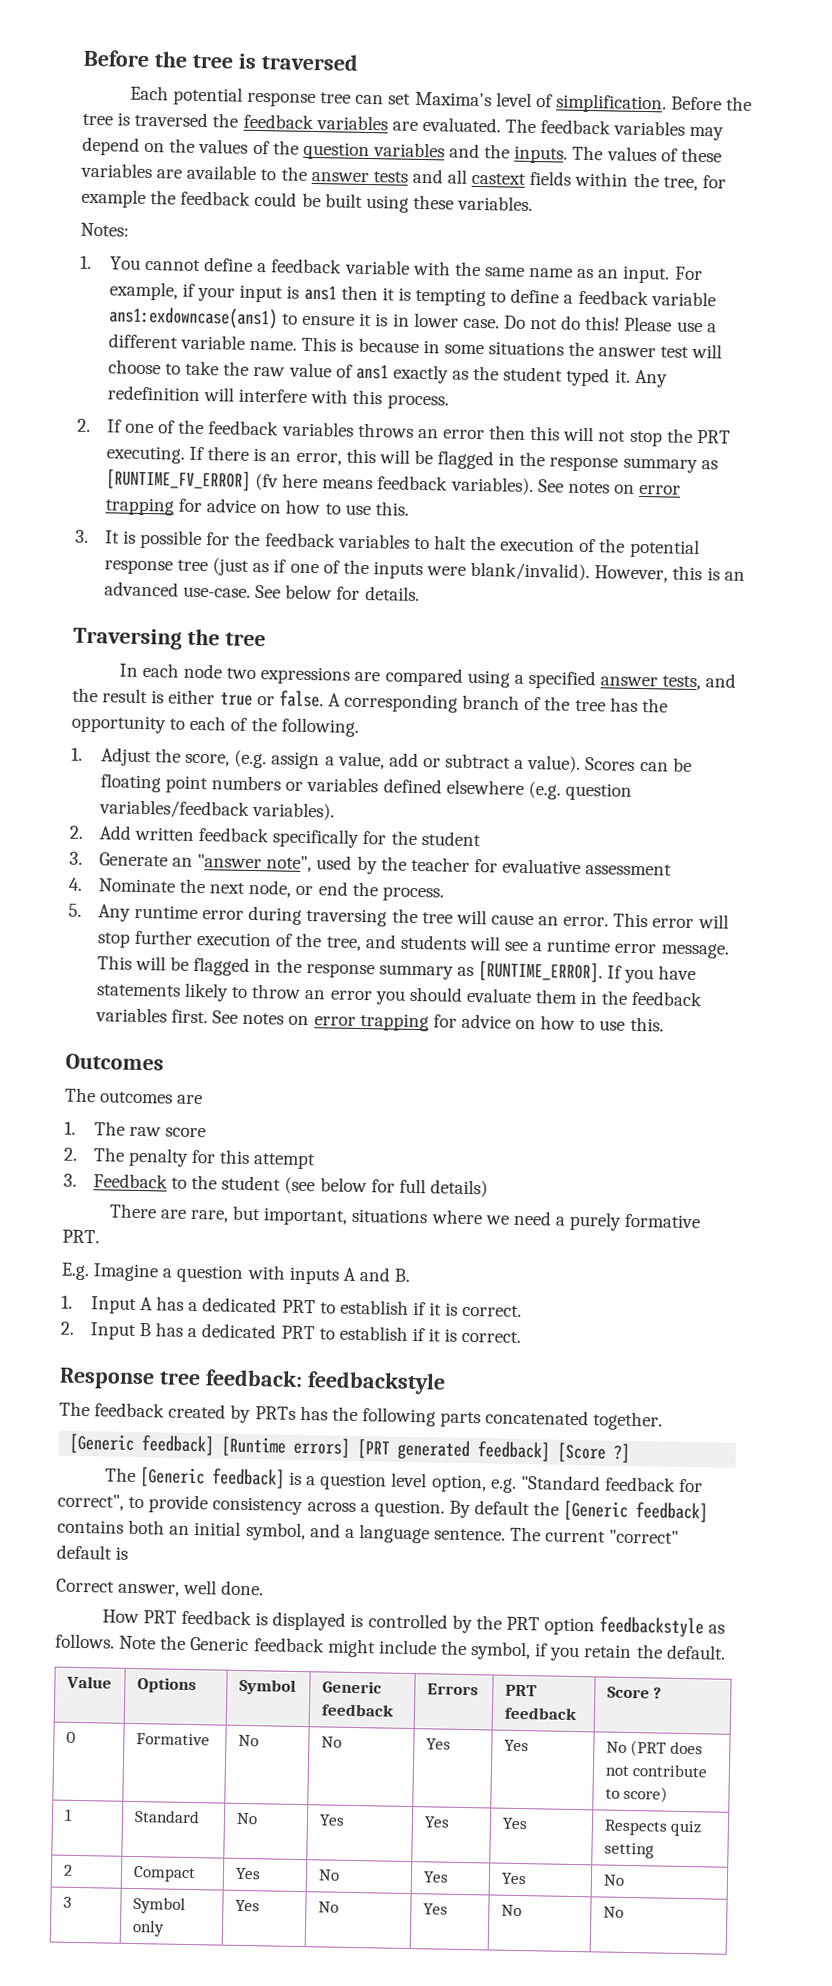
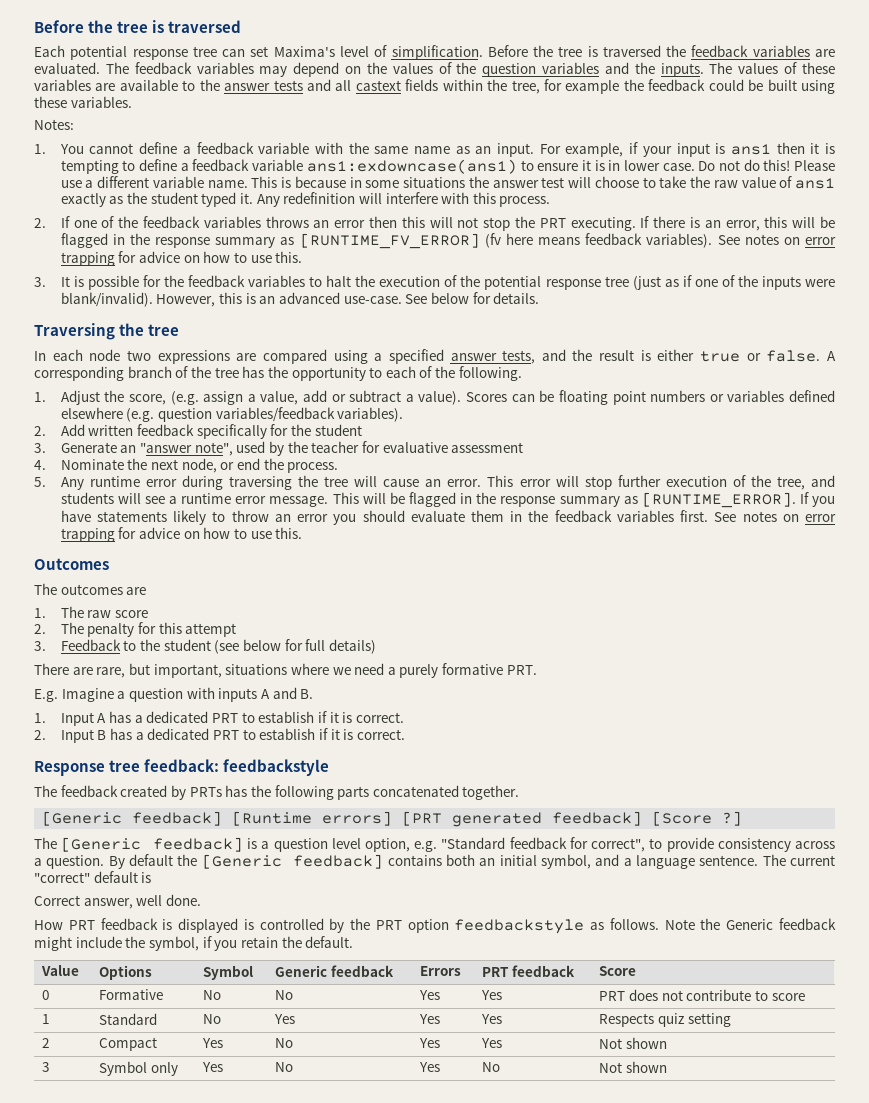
[653,1687,663,1699] ? -> (637, 971) none
[605,1740,668,1757] No (PRT -> [599,991,626,1001] PRT
[623,1785,669,1803] score) -> [771,993,805,1001] score
[602,1874,625,1886] No -> [599,1037,667,1049] Not shown
[602,1906,624,1918] No -> [599,1061,667,1073] Not shown

